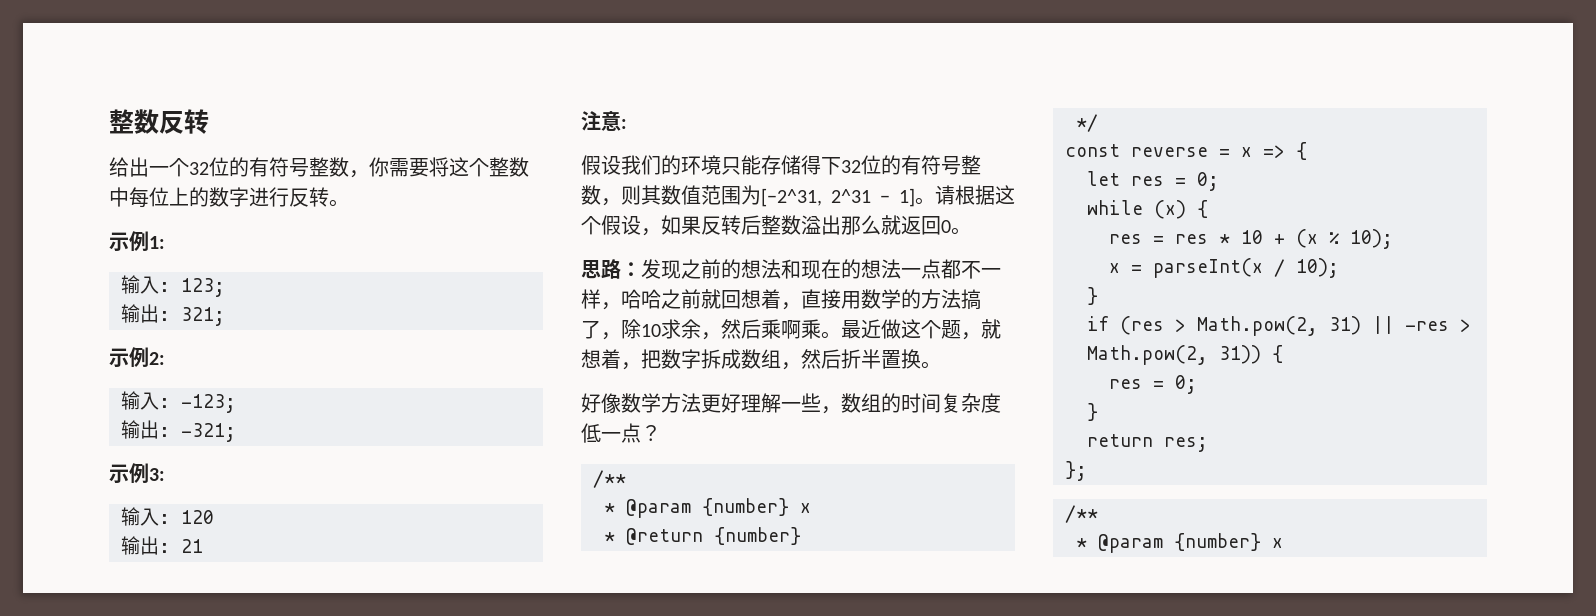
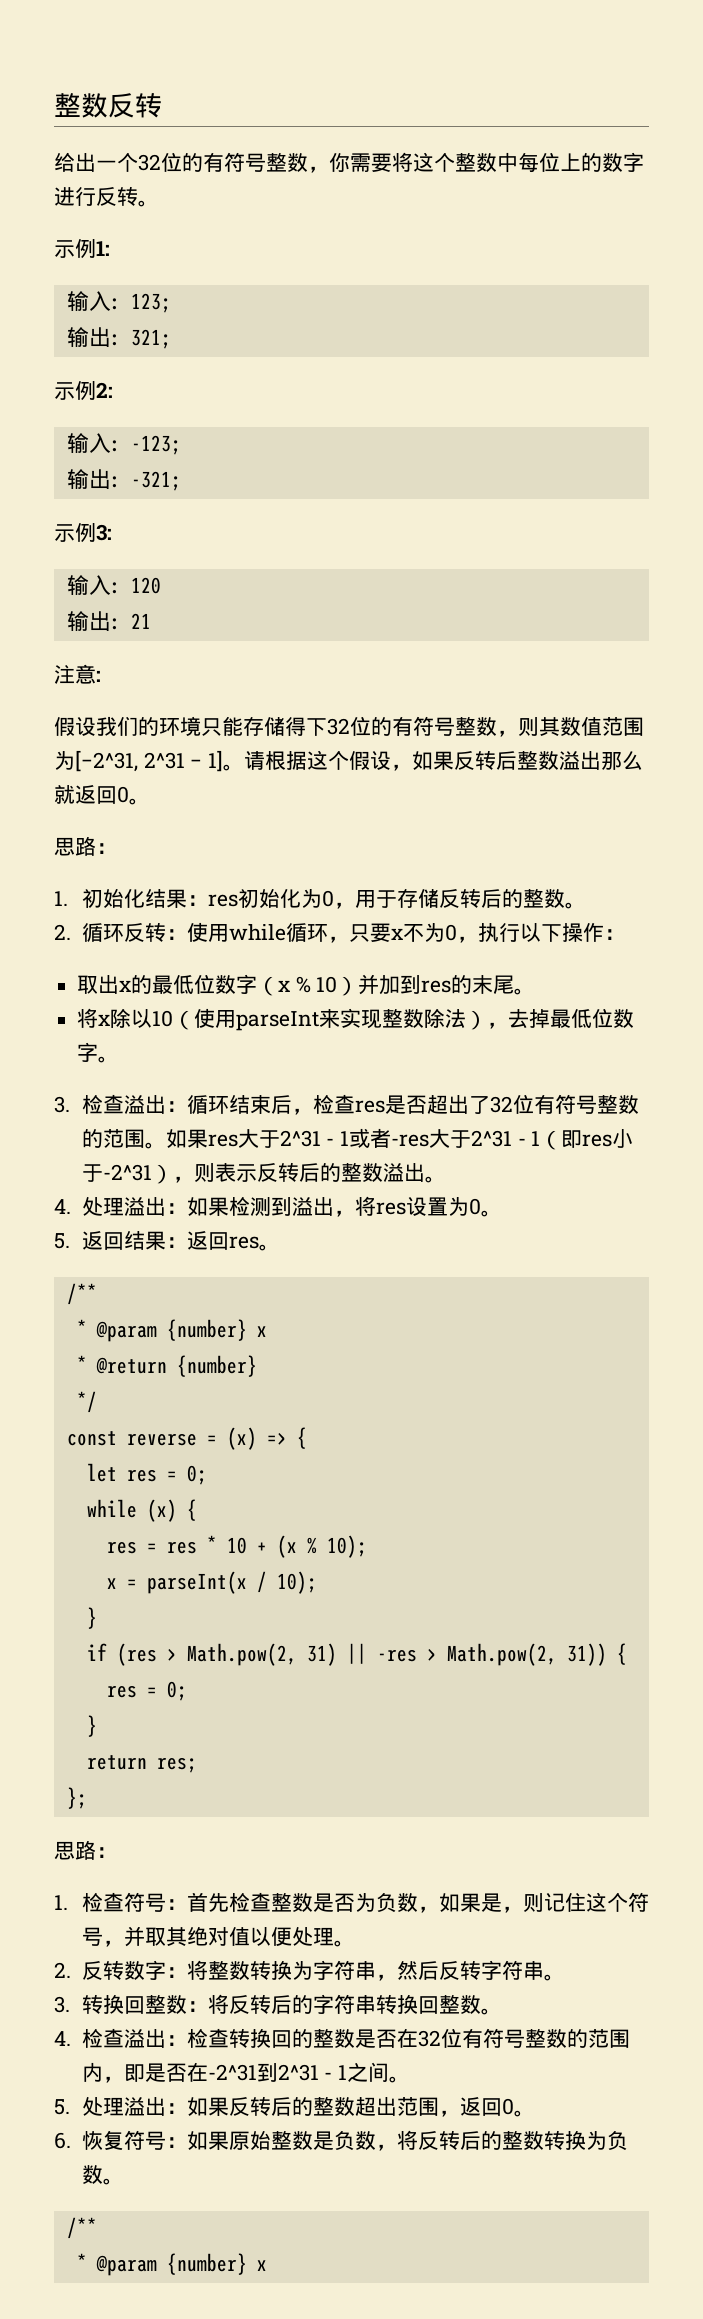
[641,259,1001,279] [581,289,981,310] [581,319,1001,340] [581,349,941,370] [581,393,1001,414] [581,423,661,443] 发现之前的想法和现在的想法一点都不一样，哈哈之前就回想着，直接用数学的方法搞了，除10求余，然后乘啊乘。最近做这个题，就想着，把数字拆成数组，然后折半置换。 // 好像数学方法更好理解一些，数组的时间复杂度低一点？ -> [54,888,586,909] [54,922,625,943] [77,974,536,996] [77,1008,635,1031] [77,1042,120,1063] [54,1094,639,1115] [81,1128,634,1150] [81,1162,446,1184] [54,1196,502,1217] [54,1231,280,1251] // 1.初始化结果：res初始化为0，用于存储反转后的整数。 // 2.循环反转：使用while循环，只要x不为0，执行以下操作： // 取出x的最低位数字（x % 10）并加到res的末尾。 // 将x除以10（使用parseInt来实现整数除法），去掉最低位数字。 // 3.检查溢出：循环结束后，检查res是否超出了32位有符号整数的范围。如果res大于2^31 - 1或者-res大于2^31 - 1（即res小于-2^31），则表示反转后的整数溢出。 // 4.处理溢出：如果检测到溢出，将res设置为0。 // 5.返回结果：返回res。
[1241,147,1252,157] x -> [226,1427,257,1450] (x)
(1087, 471) none -> [54,1840,117,1860] [54,1892,649,1913] [81,1926,355,1947] [54,1960,565,1981] [54,1994,502,2015] [54,2028,630,2048] [81,2062,411,2083] [54,2096,535,2117] [54,2130,628,2151] [81,2165,124,2185] // 思路： // 1.检查符号：首先检查整数是否为负数，如果是，则记住这个符号，并取其绝对值以便处理。 // 2.反转数字：将整数转换为字符串，然后反转字符串。 // 3.转换回整数：将反转后的字符串转换回整数。 // 4.检查溢出：检查转换回的整数是否在32位有符号整数的范围内，即是否在-2^31到2^31 - 1之间。 // 5.处理溢出：如果反转后的整数超出范围，返回0。 // 6.恢复符号：如果原始整数是负数，将反转后的整数转换为负数。

